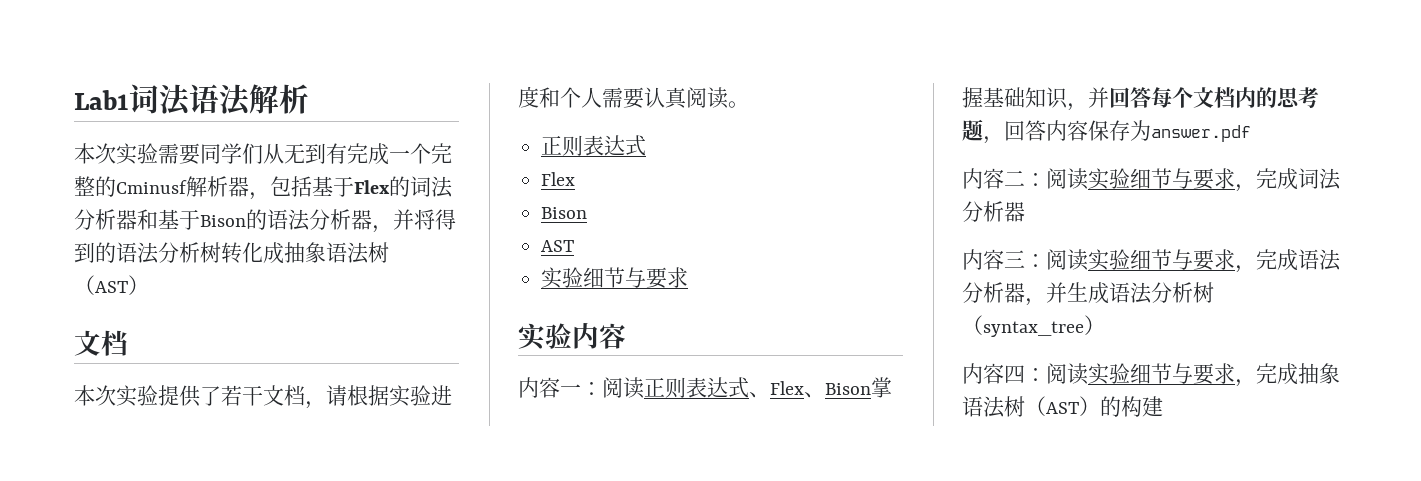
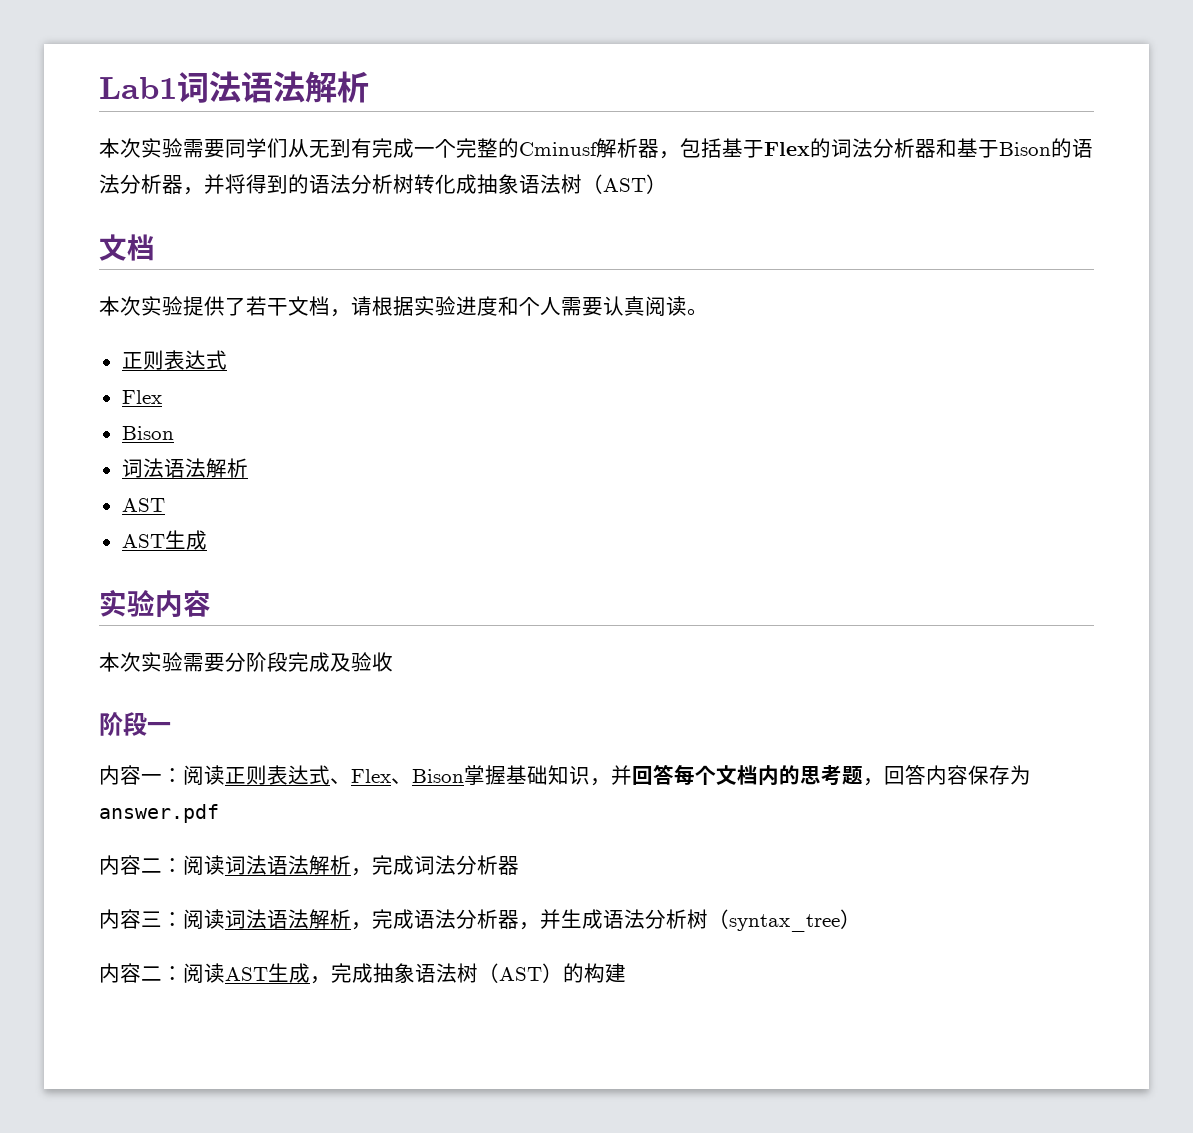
[541,240,575,252] [541,267,689,289] [518,322,626,350] AST // 实验细节与要求 // 实验内容 -> [121,458,248,478] [121,498,165,512] [121,530,207,550] [99,590,211,618] [99,652,393,672] [99,712,171,736] 词法语法解析 // AST // AST生成 // 实验内容 // 本次实验需要分阶段完成及验收 // 阶段一
[1088,168,1235,190] 实验细节与要求 -> [225,855,351,875] 词法语法解析
[1088,249,1235,271] 实验细节与要求 -> [225,909,351,929] 词法语法解析
[1004,363,1235,385] 四：阅读实验细节与要求 -> [141,963,310,983] 二：阅读AST生成

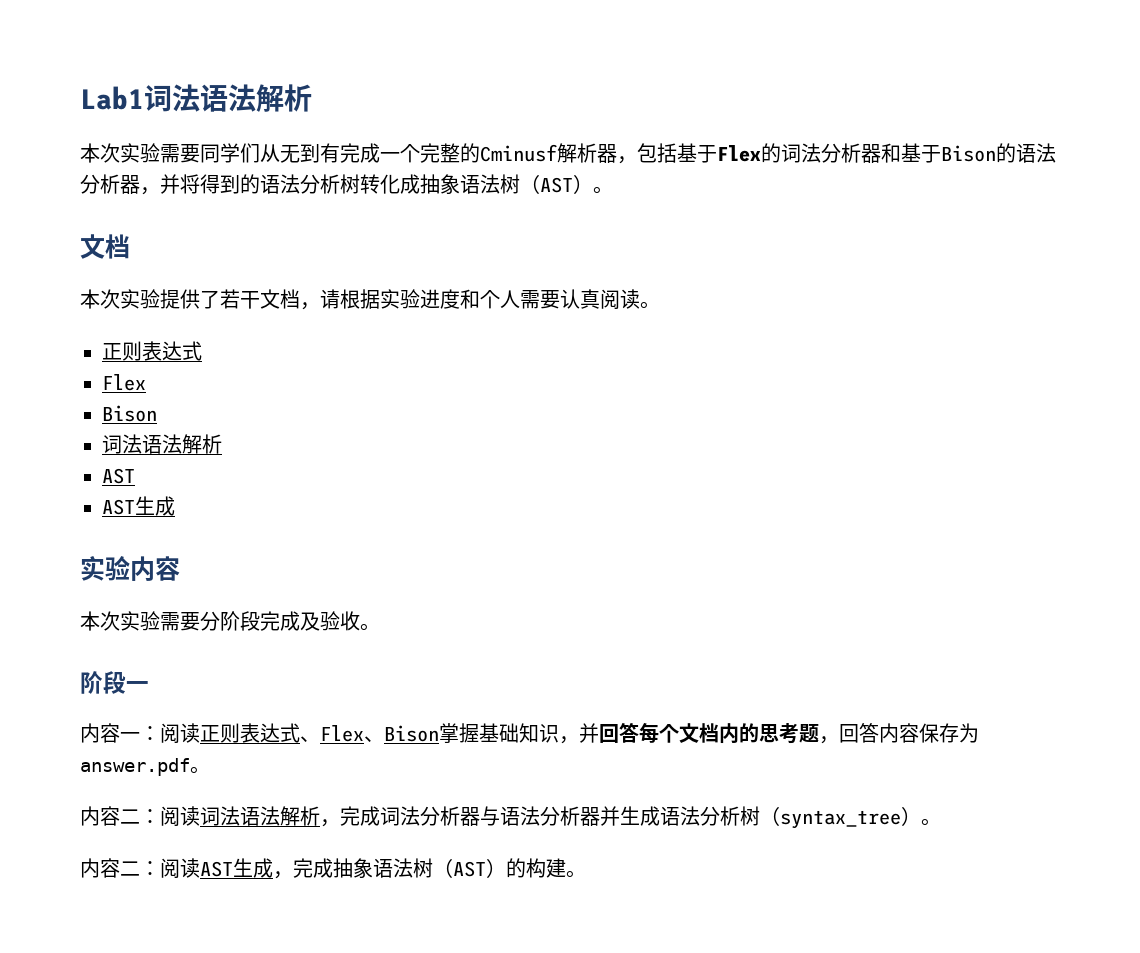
(667, 184) none -> [593,186,613,194] 。
(393, 662) none -> [360,623,380,631] 。
(219, 813) none -> [190,766,210,774] 。
[99,909,540,930] // 内容三：阅读词法语法解析，完成语法分析器， -> [480,806,600,826] 与语法分析器
(861, 919) none -> [921,818,941,826] 。
(626, 973) none -> [566,870,586,878] 。

